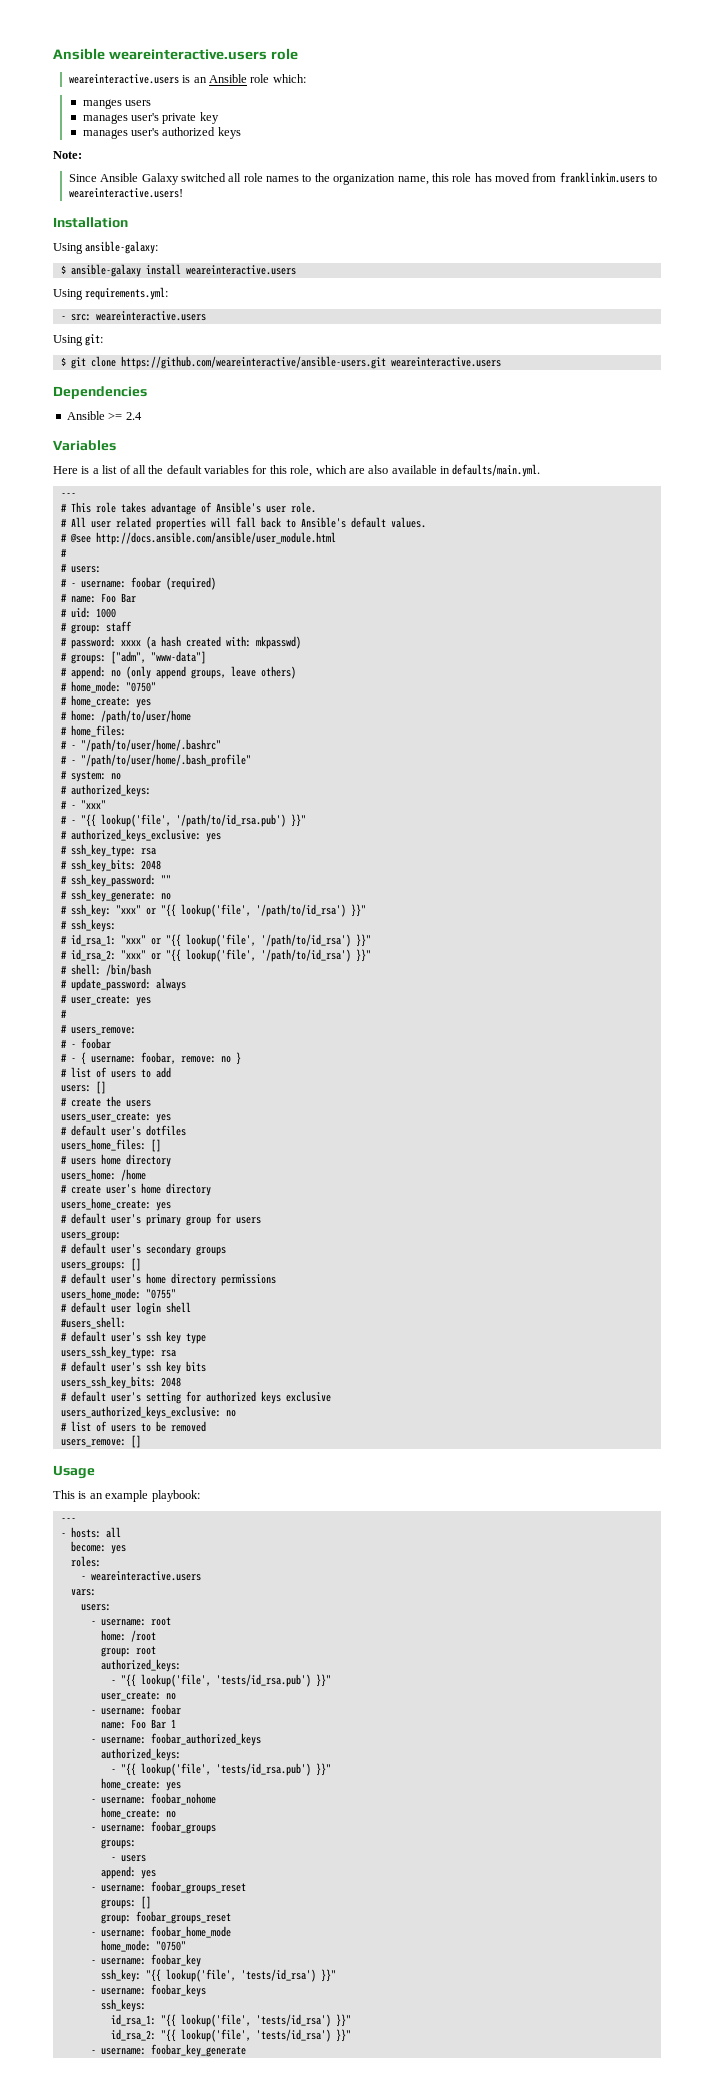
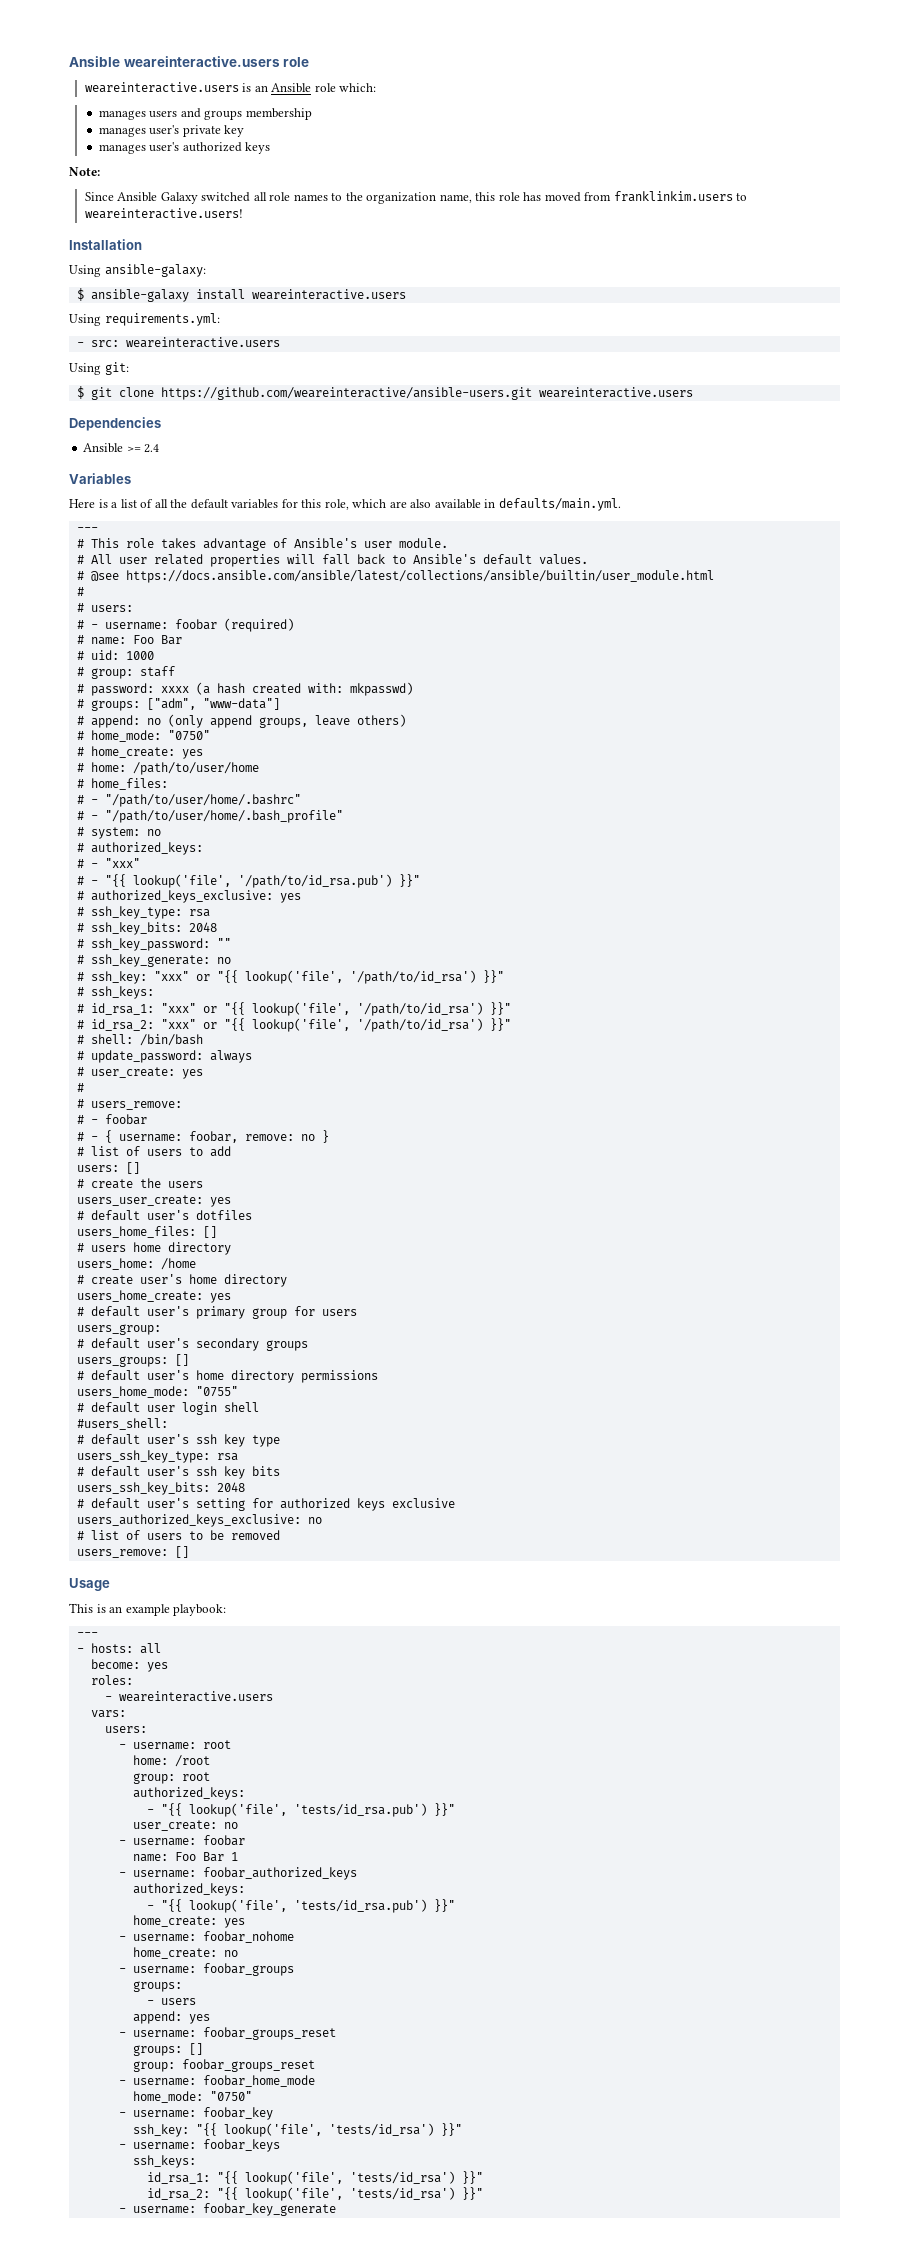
[82,99,151,109] manges users -> [98,108,312,120] manages users and groups membership
[290,502,316,513] role. -> [398,538,448,548] module.
[95,532,336,545] http://docs.ansible.com/ansible/user_module.html -> [125,570,714,583] https://docs.ansible.com/ansible/latest/collections/ansible/builtin/user_module.html

